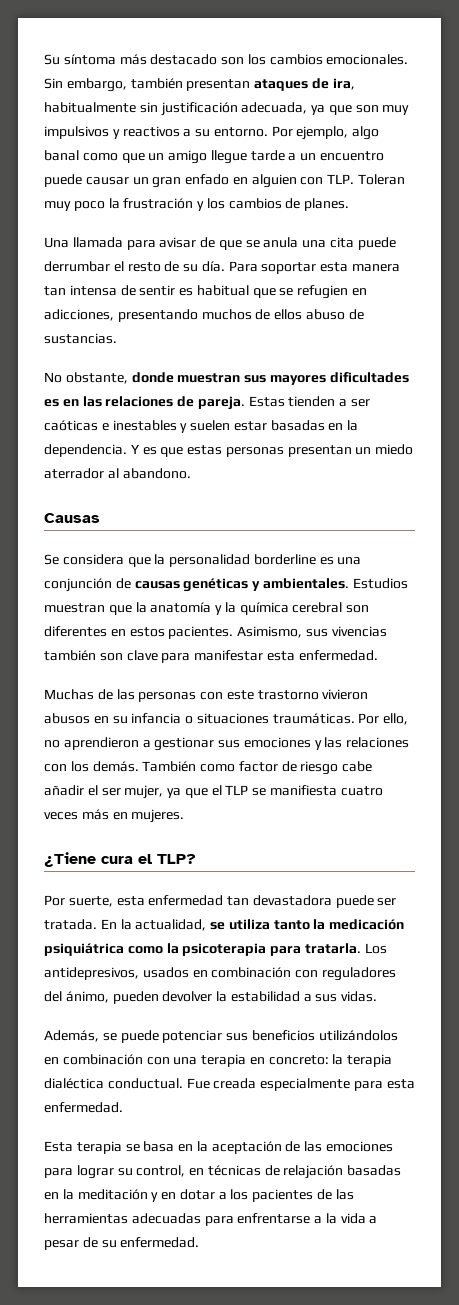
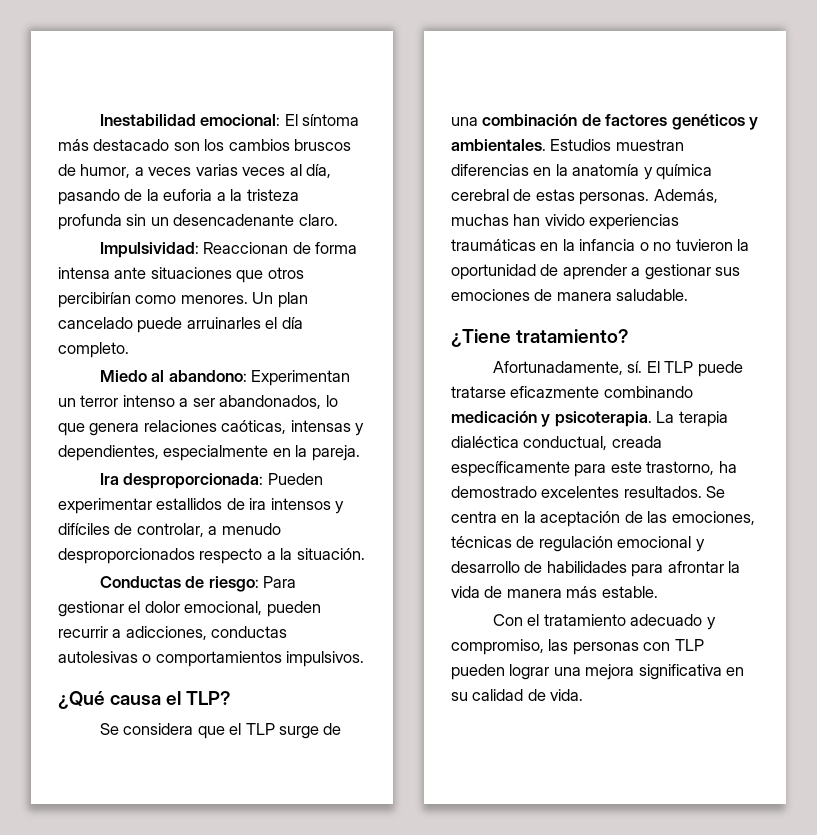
[44,54,60,65] Su -> [99,114,298,126] Inestabilidad emocional: El
[326,54,409,65] [44,78,355,92] [44,102,410,116] [44,126,380,140] [44,150,385,164] [44,174,406,188] [44,198,350,211] [44,237,396,250] [44,261,401,274] [44,285,368,299] [44,309,364,322] [44,333,117,344] [44,372,409,385] [44,396,371,410] [44,420,359,433] [44,444,414,457] [44,468,191,479] [44,513,100,523] [44,554,362,567] [44,578,249,592] emocionales. Sin embargo, también presentan ataques de ira, habitualmente sin justificación adecuada, ya que son muy impulsivos y reactivos a su entorno. Por ejemplo, algo banal como que un amigo llegue tarde a un encuentro puede causar un gran enfado en alguien con TLP. Toleran muy poco la frustración y los cambios de planes. // Una llamada para avisar de que se anula una cita puede derrumbar el resto de su día. Para soportar esta manera tan intensa de sentir es habitual que se refugien en adicciones, presentando muchos de ellos abuso de sustancias. // No obstante, donde muestran sus mayores dificultades es en las relaciones de pareja. Estas tienden a ser caóticas e inestables y suelen estar basadas en la dependencia. Y es que estas personas presentan un miedo aterrador al abandono. // Causas // Se considera que la personalidad borderline es una conjunción de causas genéticas -> [294,139,352,151] [58,164,332,178] [58,189,299,205] [58,214,338,230] [99,242,358,258] [58,267,304,283] [58,292,308,308] [58,317,303,333] [58,342,129,358] [99,370,351,386] [58,395,338,409] [58,420,365,436] [58,445,360,461] [99,473,323,489] [58,498,345,514] [58,523,281,537] [58,548,365,564] [99,576,297,592] [58,601,321,617] [58,626,288,640] [58,651,365,667] [58,691,232,709] [99,723,342,739] [451,114,745,130] bruscos de humor, a veces varias veces al día, pasando de la euforia a la tristeza profunda sin un desencadenante claro. // Impulsividad: Reaccionan de forma intensa ante situaciones que otros percibirían como menores. Un plan cancelado puede arruinarles el día completo. // Miedo al abandono: Experimentan un terror intenso a ser abandonados, lo que genera relaciones caóticas, intensas y dependientes, especialmente en la pareja. // Ira desproporcionada: Pueden experimentar estallidos de ira intensos y difíciles de controlar, a menudo desproporcionados respecto a la situación. // Conductas de riesgo: Para gestionar el dolor emocional, pueden recurrir a adicciones, conductas autolesivas o comportamientos impulsivos. // ¿Qué causa el TLP? // Se considera que el TLP surge de una combinación de factores genéticos
[108,605,132,615] que -> [451,164,552,176] diferencias en
[224,602,236,613] la -> (653, 173) none
[346,605,370,613] [44,626,387,639] [44,650,378,663] [44,689,369,702] [44,713,409,725] [44,737,410,751] [44,761,373,775] [44,785,383,799] [44,809,185,823] [44,852,196,867] [44,895,397,908] [44,919,405,931] [44,943,387,956] [44,967,396,981] [44,991,378,1004] [44,1030,398,1043] [44,1054,393,1067] [44,1078,415,1091] [44,1102,123,1113] [44,1141,175,1154] son diferentes en estos pacientes. Asimismo, sus vivencias también son clave para manifestar esta enfermedad. // Muchas de las personas con este trastorno vivieron abusos en su infancia o situaciones traumáticas. Por ello, no aprendieron a gestionar sus emociones y las relaciones con los demás. También como factor de riesgo cabe añadir el ser mujer, ya que el TLP se manifiesta cuatro veces más en mujeres. // ¿Tiene cura el TLP? // Por suerte, esta enfermedad tan devastadora puede ser tratada. En la actualidad, se utiliza tanto la medicación psiquiátrica como la psicoterapia para tratarla. Los antidepresivos, usados en combinación con reguladores del ánimo, pueden devolver la estabilidad a sus vidas. // Además, se puede potenciar sus beneficios utilizándolos en combinación con una terapia en concreto: la terapia dialéctica conductual. Fue creada especialmente para esta enfermedad. // Esta terapia se basa -> [513,189,718,205] [451,214,680,230] [451,239,750,251] [451,264,741,280] [451,289,689,301] [451,329,630,347] [492,361,743,377] [451,386,693,398] [451,411,728,427] [451,436,662,450] [451,461,737,477] [451,486,726,498] [451,511,497,523] de estas personas. Además, muchas han vivido experiencias traumáticas en la infancia o no tuvieron la oportunidad de aprender a gestionar sus emociones de manera saludable. // ¿Tiene tratamiento? // Afortunadamente, sí. El TLP puede tratarse eficazmente combinando medicación y psicoterapia. La terapia dialéctica conductual, creada específicamente para este trastorno, ha demostrado excelentes resultados. Se centra
[326,1141,394,1152] [44,1165,402,1179] [44,1189,354,1202] [44,1213,378,1226] [44,1237,200,1250] emociones para lograr su control, en técnicas de relajación basadas en la meditación y en dotar a los pacientes de las herramientas adecuadas para enfrentarse a la vida a pesar de su enfermedad. -> [671,511,755,525] [451,536,705,552] [451,561,741,577] [451,586,658,598] [492,614,716,630] [451,639,704,655] [451,664,745,680] [451,689,584,701] emociones, técnicas de regulación emocional y desarrollo de habilidades para afrontar la vida de manera más estable. // Con el tratamiento adecuado y compromiso, las personas con TLP pueden lograr una mejora significativa en su calidad de vida.

